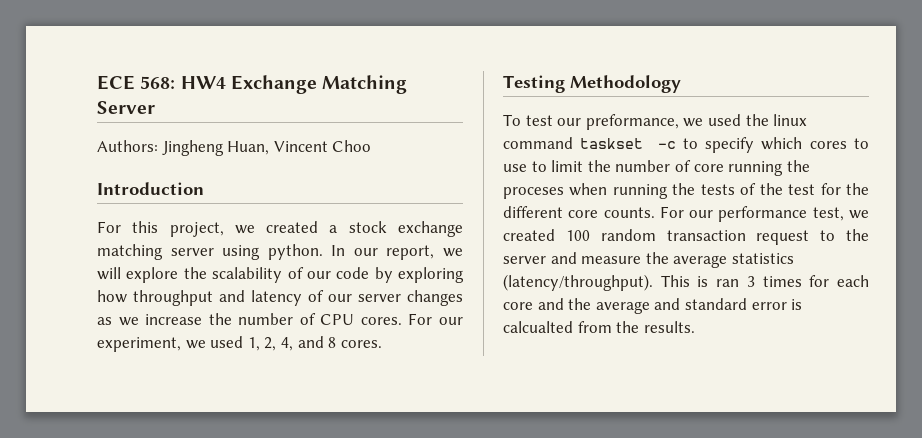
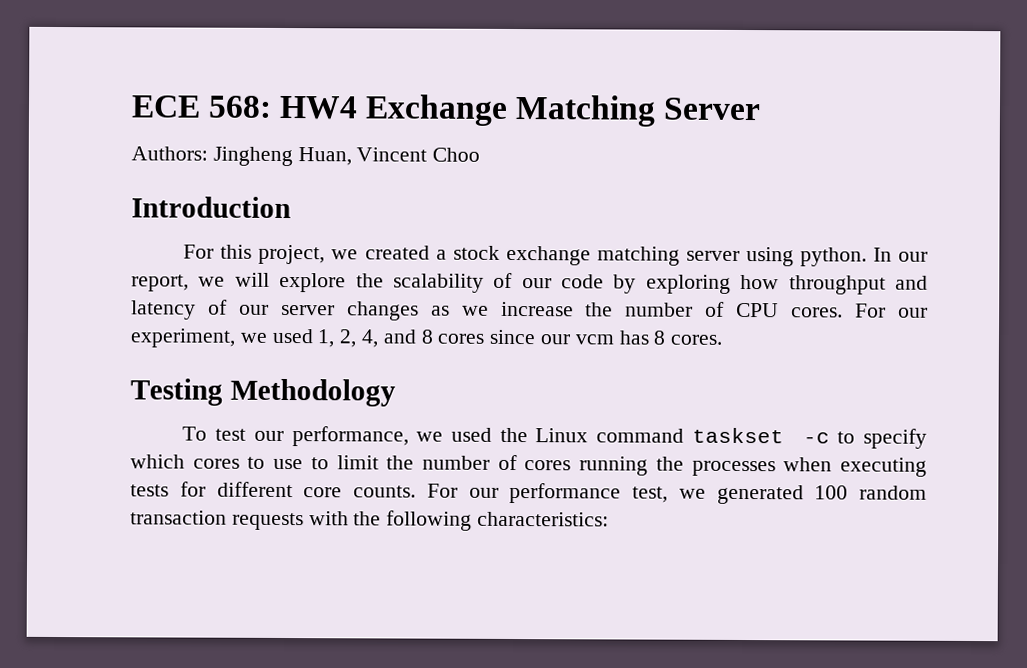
(337, 342) none -> [437,329,667,345] cores since our vcm has 8
[585,114,679,130] preformance, -> [291,426,409,447] performance,
[773,114,808,126] linux -> [535,428,589,443] Linux
[693,160,810,176] [503,183,869,199] core running the proceses when running the tests of the test for the -> [524,456,927,477] [130,481,206,497] cores running the processes when executing tests for
[503,229,555,241] created -> [716,484,804,505] generated
[756,229,869,245] [503,252,794,268] [503,274,869,291] [503,298,803,314] [503,321,695,333] request to the server and measure the average statistics (latency/throughput). This is ran 3 times for each core and the average and standard error is calcualted from the results. -> [231,510,610,531] requests with the following characteristics:

